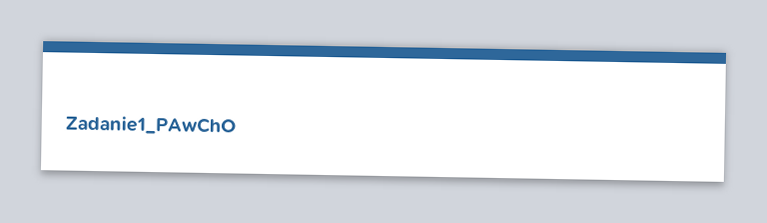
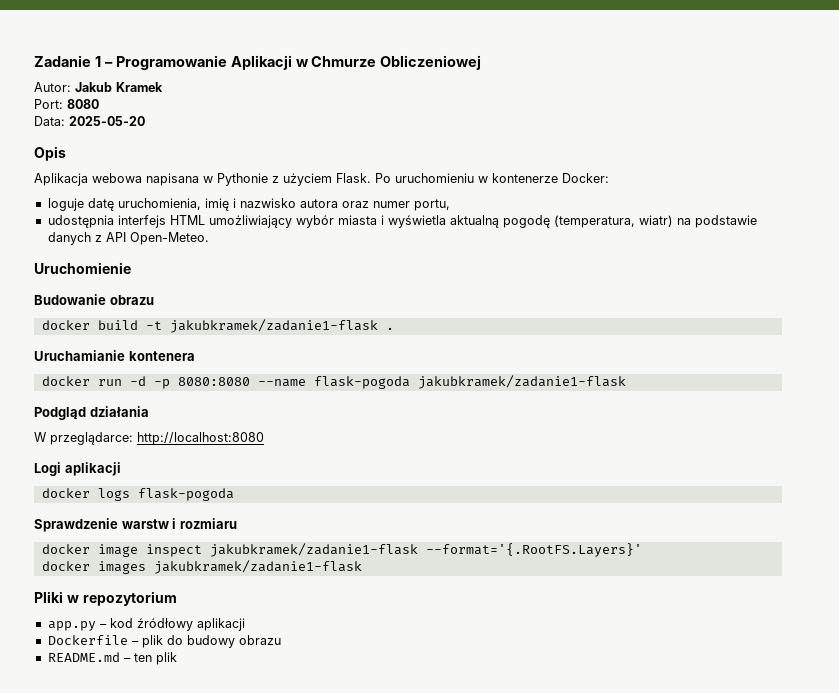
[65,115,236,136] Zadanie1_PAwChO -> [34,55,482,70] [34,82,163,92] [34,99,99,109] [34,116,145,126] [34,146,66,161] [34,173,609,186] [47,198,450,211] [47,215,757,228] [47,232,209,245] [34,262,131,274] [34,294,154,305] [41,319,394,333] [34,350,195,361] [41,375,626,389] [34,406,149,420] [34,432,264,445] [34,462,121,476] [41,488,234,501] [34,518,237,532] [41,543,642,557] [41,560,362,574] [34,591,177,606] [47,618,245,631] [47,635,281,648] [47,652,177,665] Zadanie 1 – Programowanie Aplikacji w Chmurze Obliczeniowej // Autor: Jakub Kramek // Port: 8080 // Data: 2025-05-20 // Opis // Aplikacja webowa napisana w Pythonie z użyciem Flask. Po uruchomieniu w kontenerze Docker: // loguje datę uruchomienia, imię i nazwisko autora oraz numer portu, // udostępnia interfejs HTML umożliwiający wybór miasta i wyświetla aktualną pogodę (temperatura, wiatr) na podstawie danych z API Open-Meteo. // Uruchomienie // Budowanie obrazu // docker build -t jakubkramek/zadanie1-flask . // Uruchamianie kontenera // docker run -d -p 8080:8080 --name flask-pogoda jakubkramek/zadanie1-flask // Podgląd działania // W przeglądarce: http://localhost:8080 // Logi aplikacji // docker logs flask-pogoda // Sprawdzenie warstw i rozmiaru // docker image inspect jakubkramek/zadanie1-flask --format='{.RootFS.Layers}' // docker images jakubkramek/zadanie1-flask // Pliki w repozytorium // app.py – kod źródłowy aplikacji // Dockerfile – plik do budowy obrazu // README.md – ten plik

